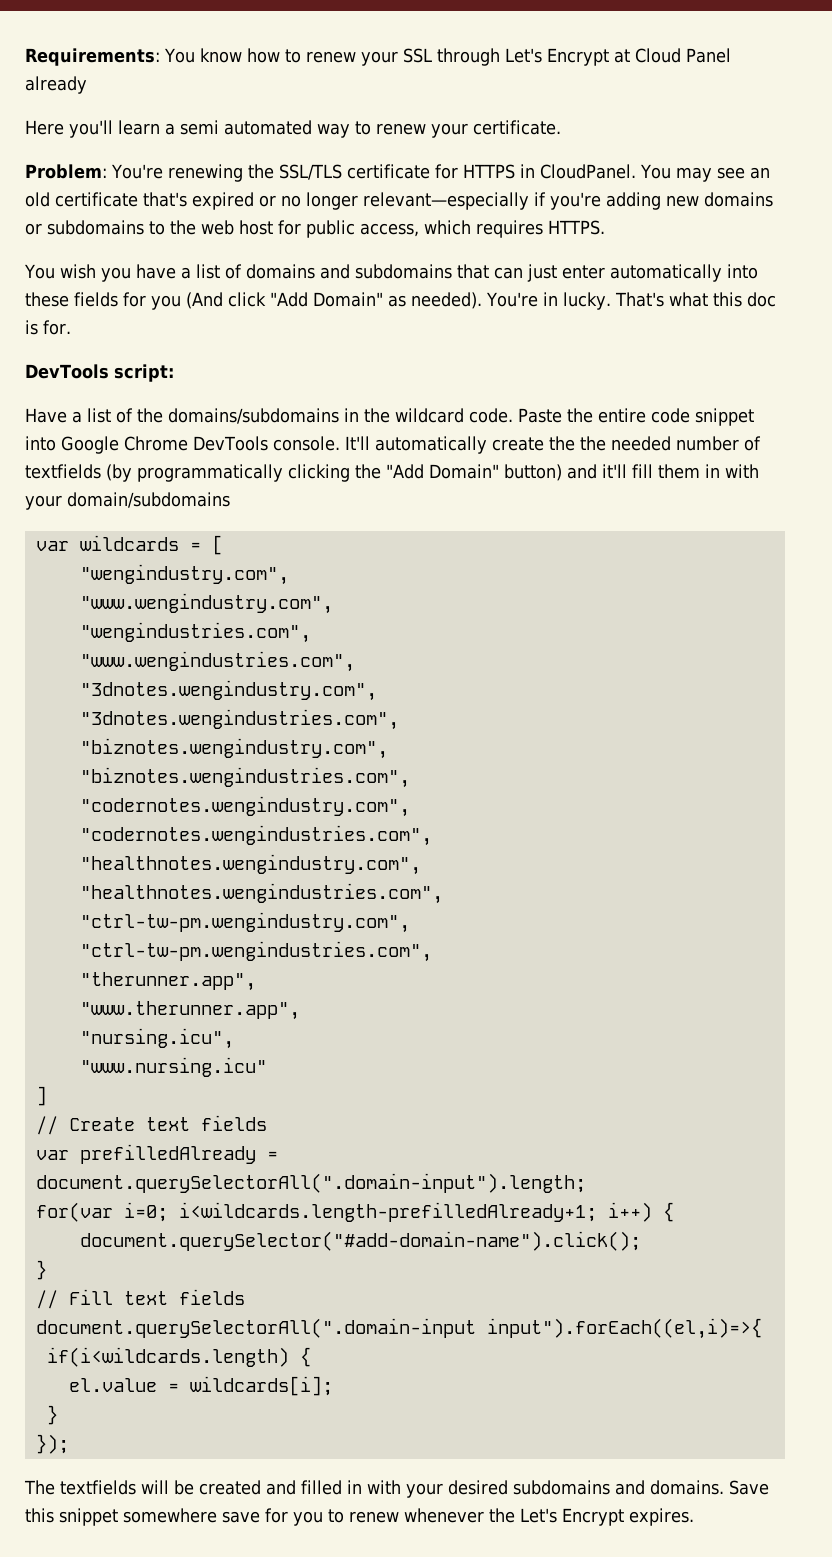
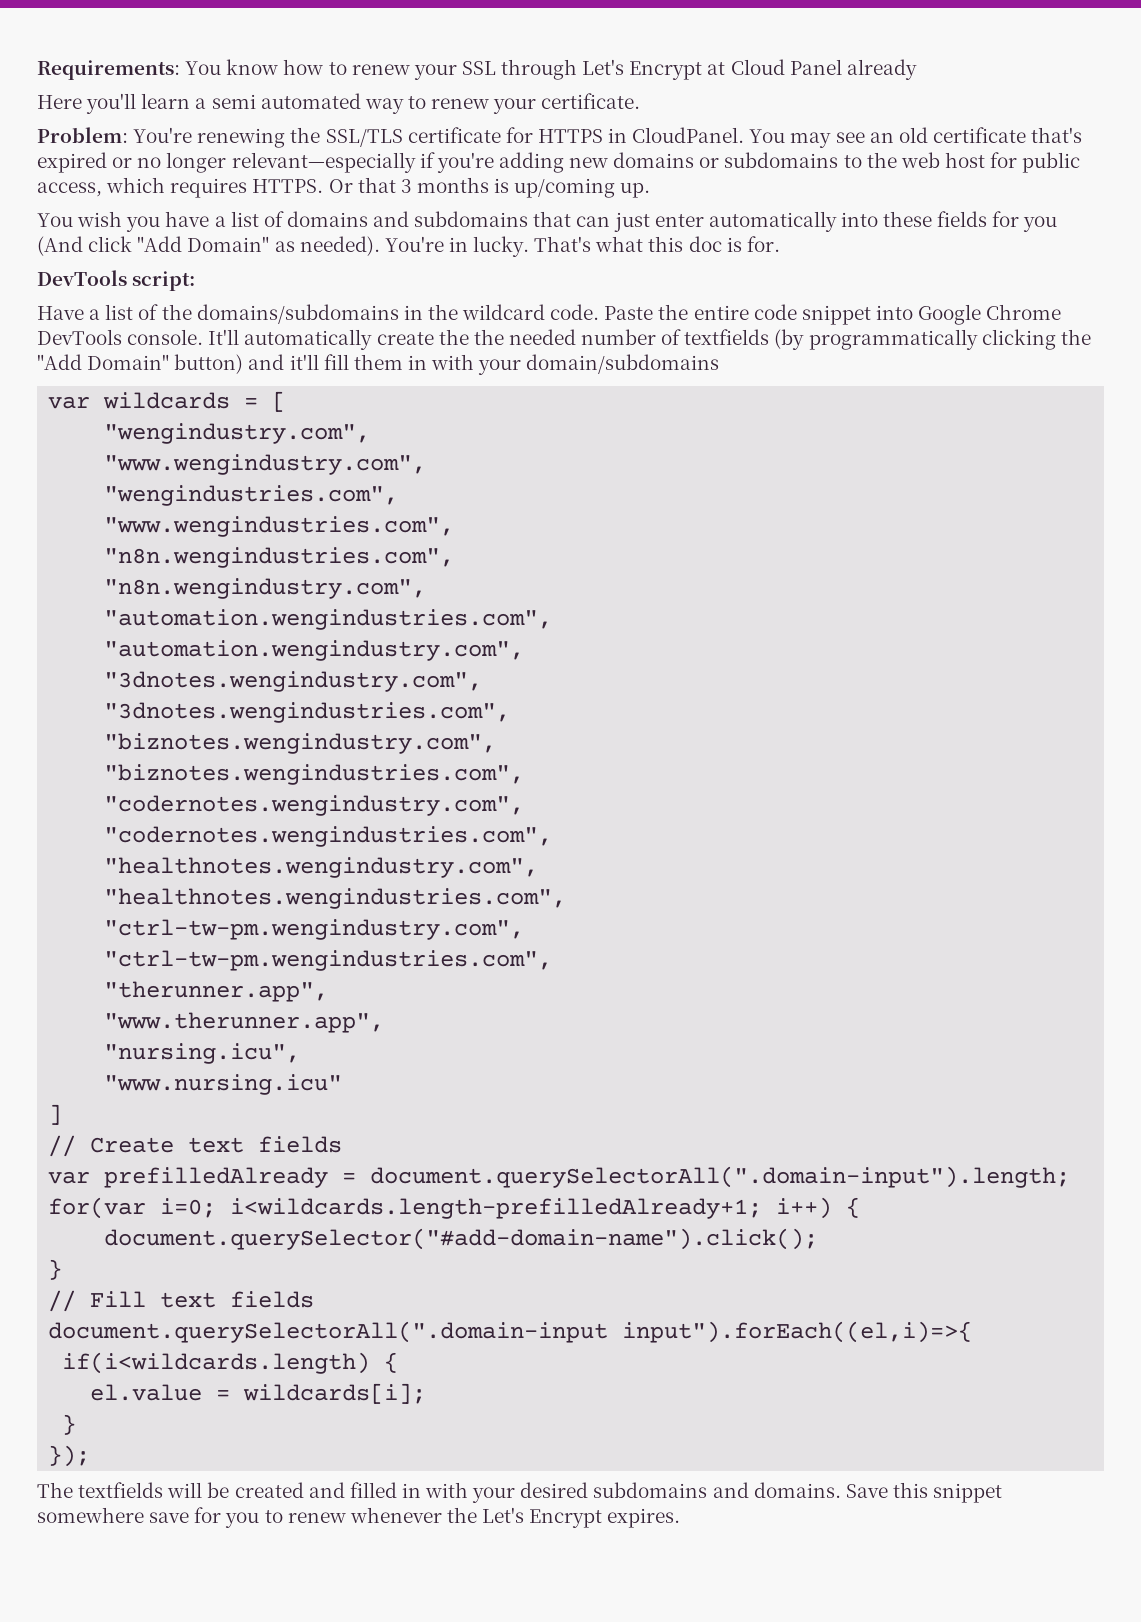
(605, 227) none -> [328,177,651,198] Or that 3 months is up/coming up.
(355, 661) none -> [104,547,455,568] [104,578,427,599] [104,609,553,630] [104,640,525,661] // "n8n.wengindustries.com", // "n8n.wengindustry.com", // "automation.wengindustries.com", // "automation.wengindustry.com",

